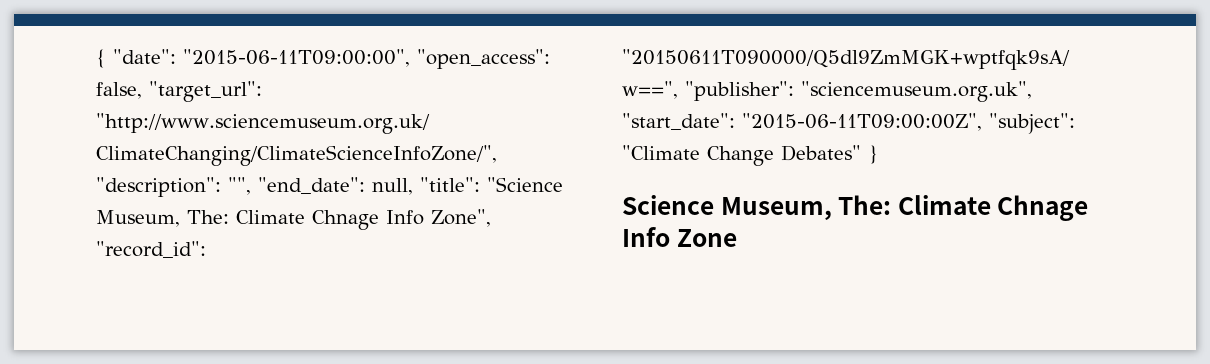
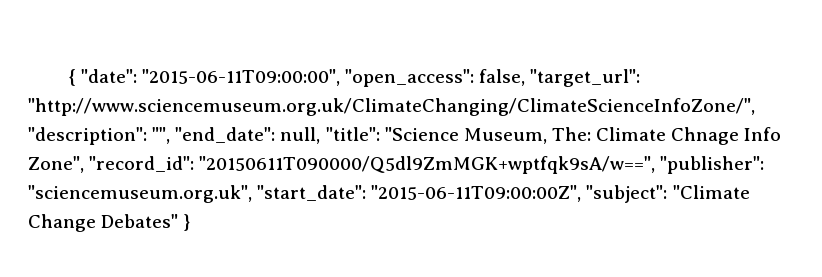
[622,195,1089,221] [622,227,737,247] // Science Museum, The: Climate Chnage Info Zone -> (191, 222) none

